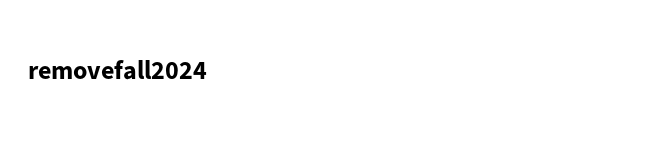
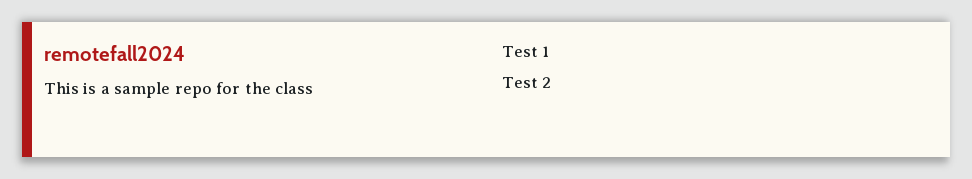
[28,60,207,80] removefall2024 -> [44,45,185,61] [44,82,314,98] [502,46,550,57] [502,77,552,88] remotefall2024 // This is a sample repo for the class // Test 1 // Test 2

